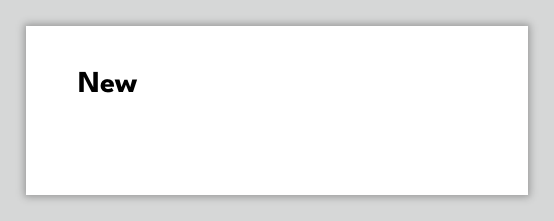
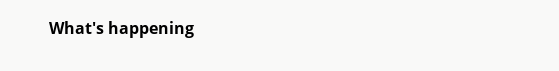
[78,71,138,93] New -> [49,21,195,38] What's happening

